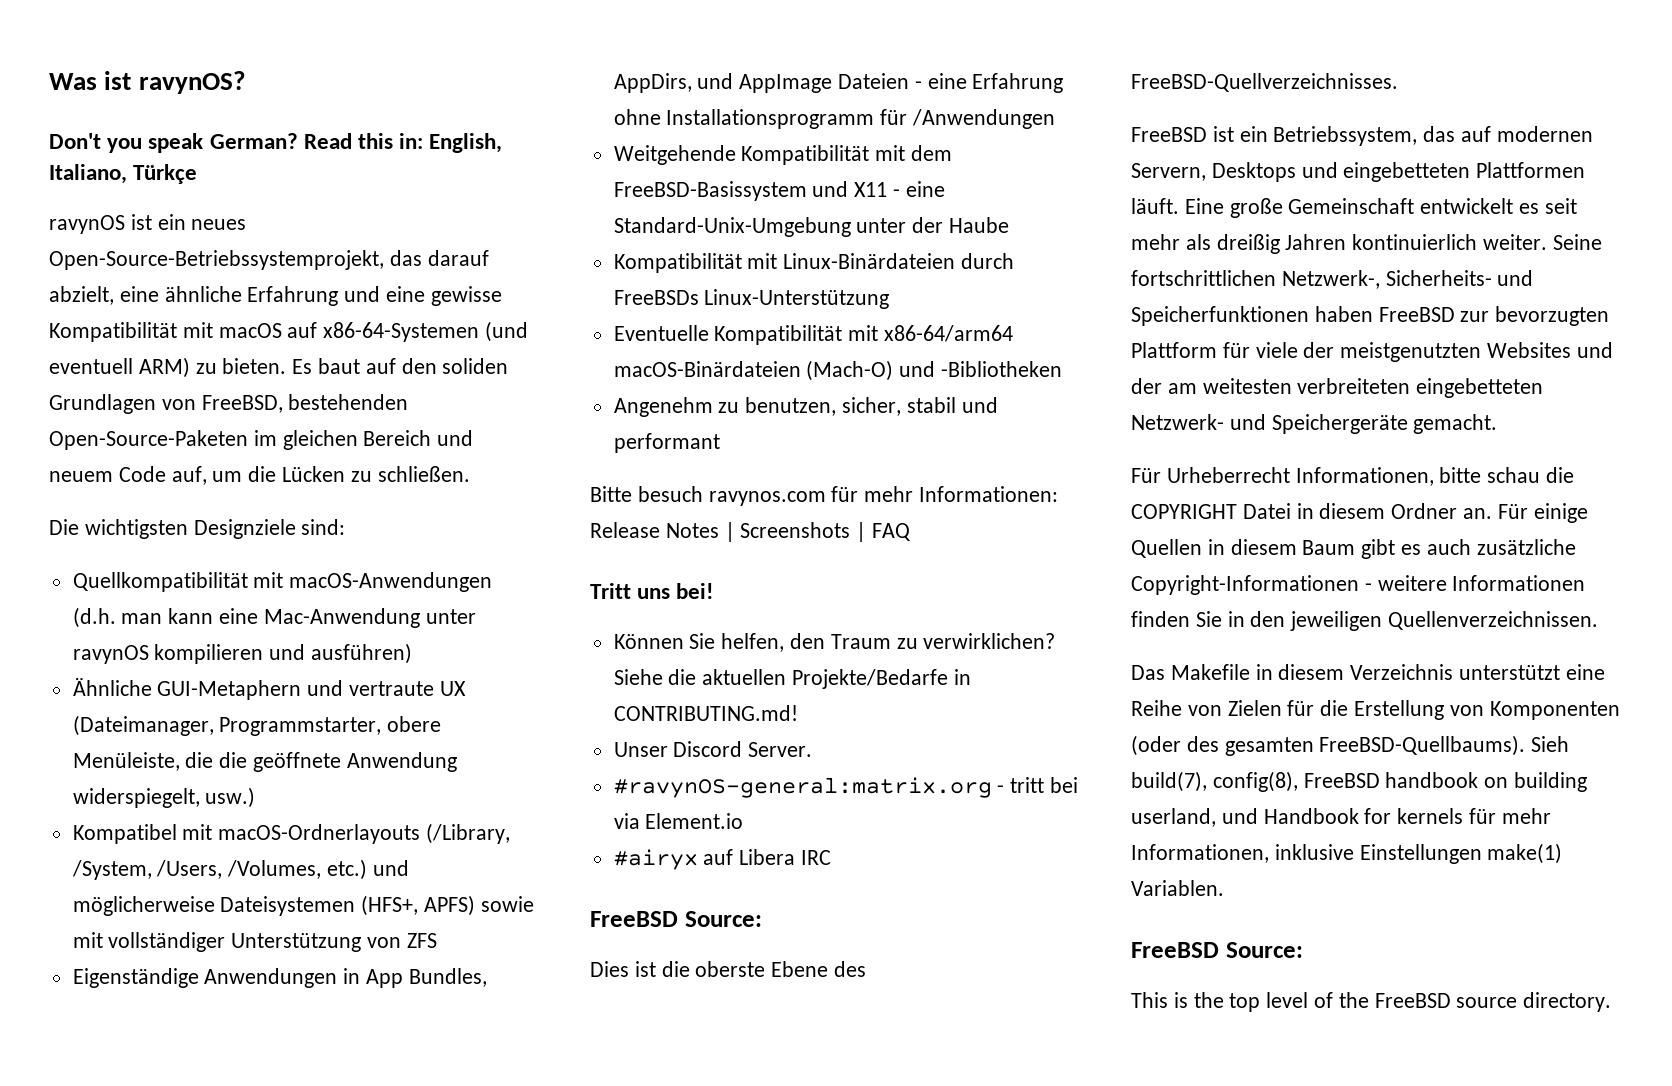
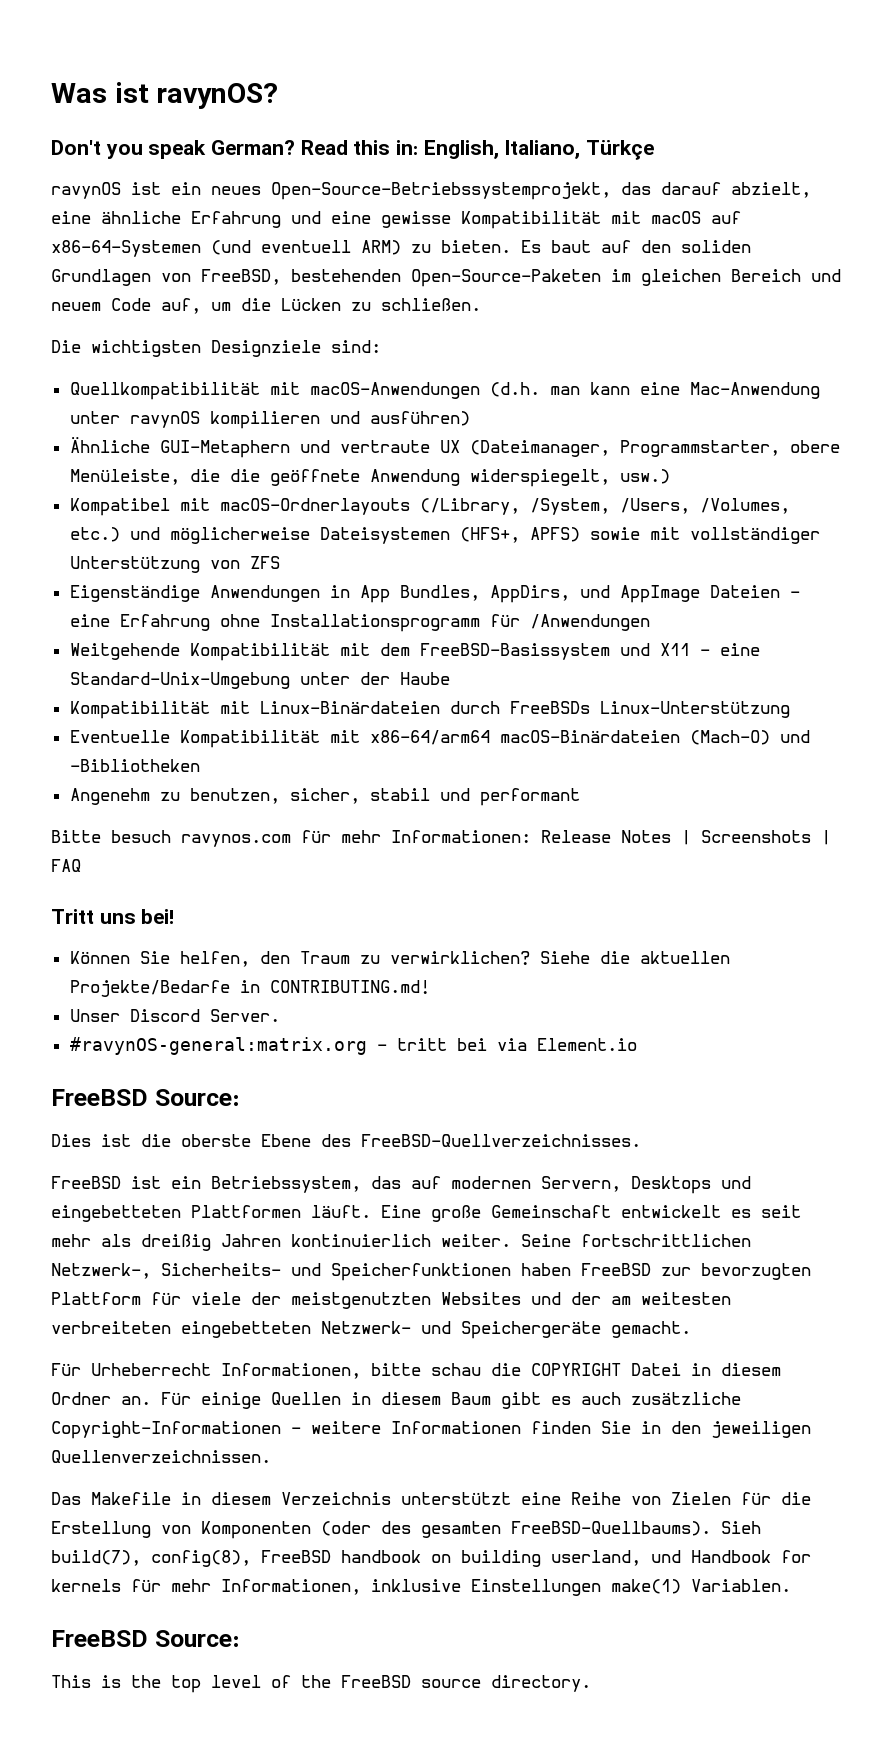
[613,849,832,870] // #airyx auf Libera IRC -> (637, 1044) none

